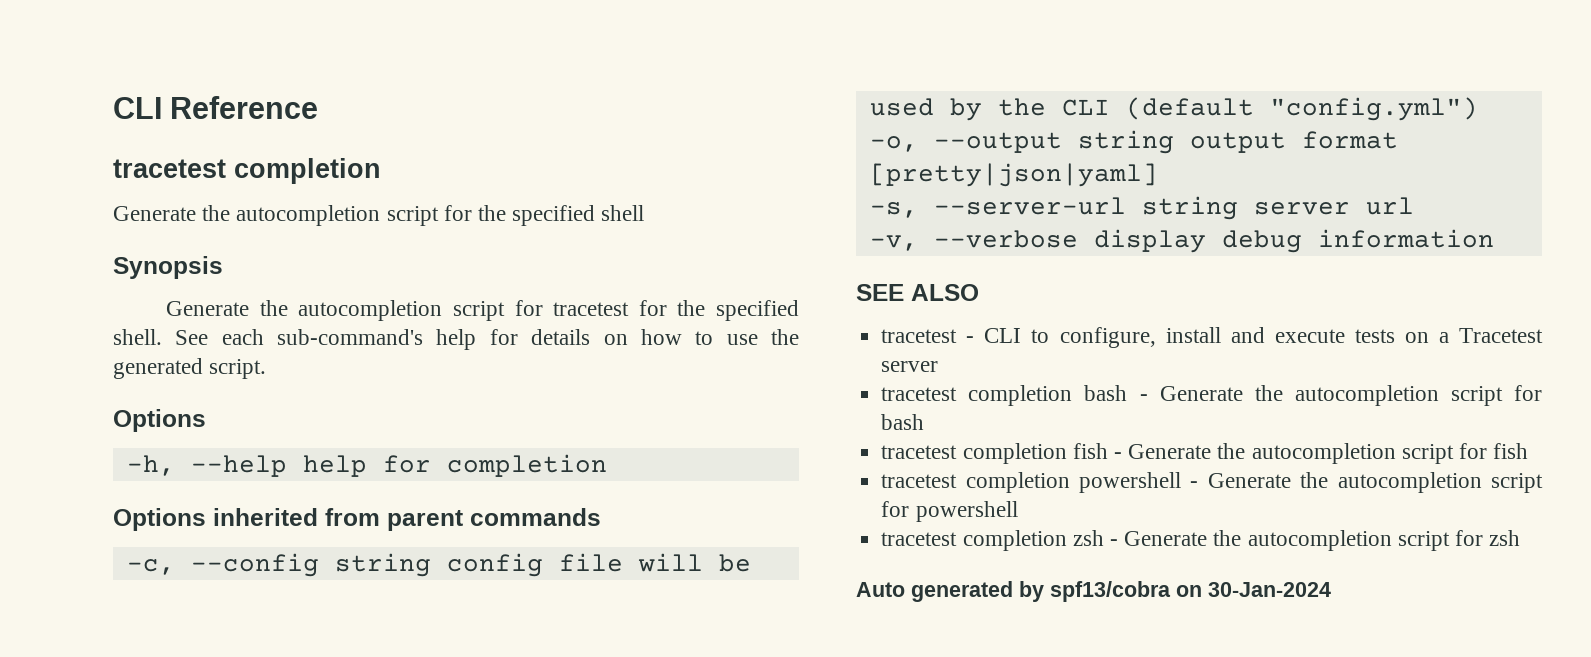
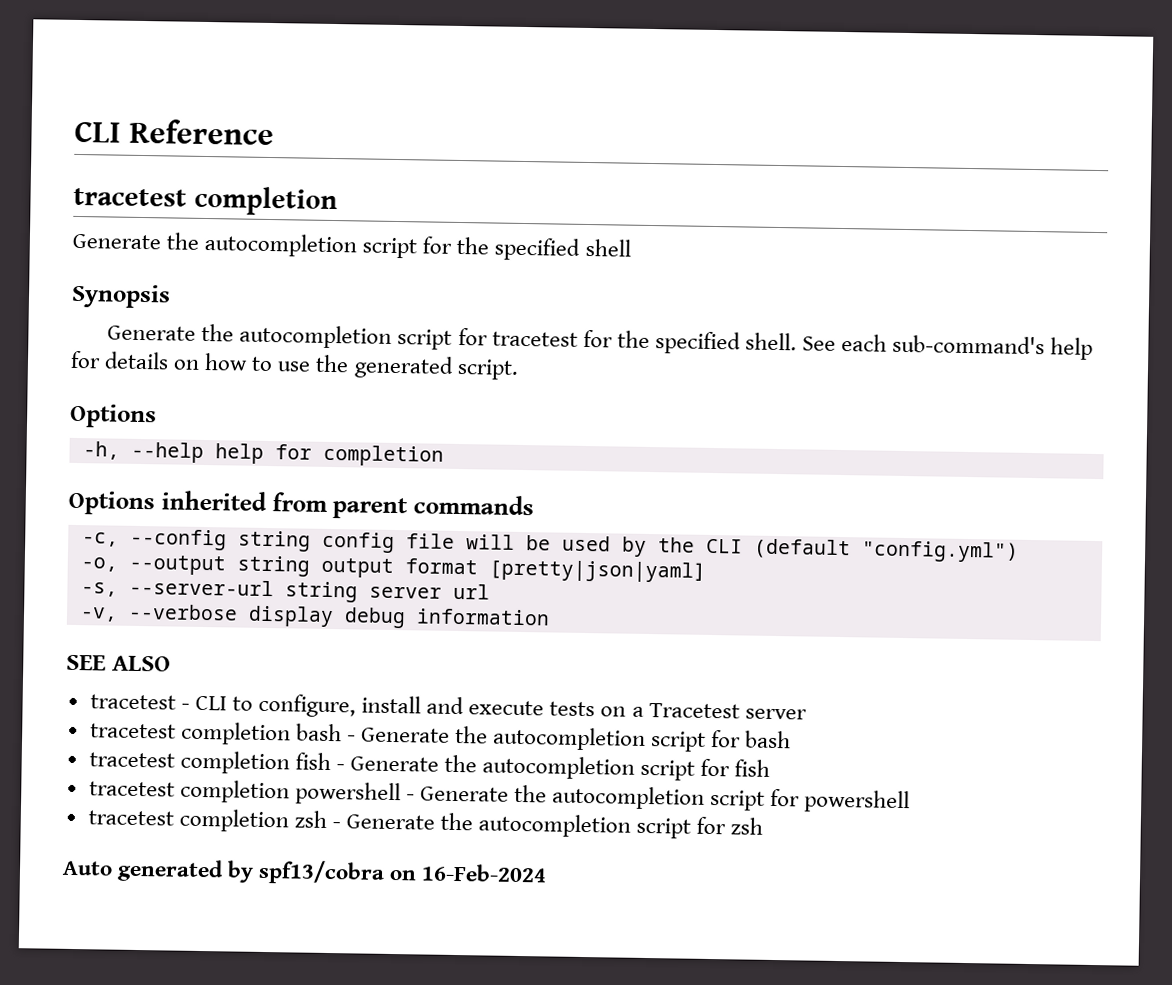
[1208,582,1331,597] 30-Jan-2024 -> [421,863,548,883] 16-Feb-2024

